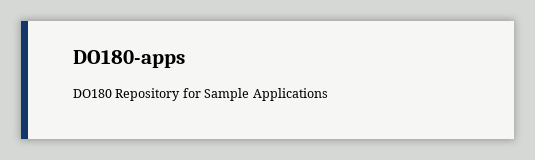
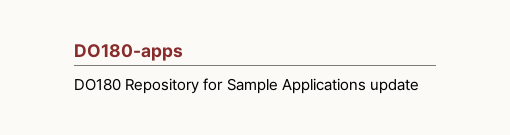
(328, 94) none -> [369,79,419,94] update

